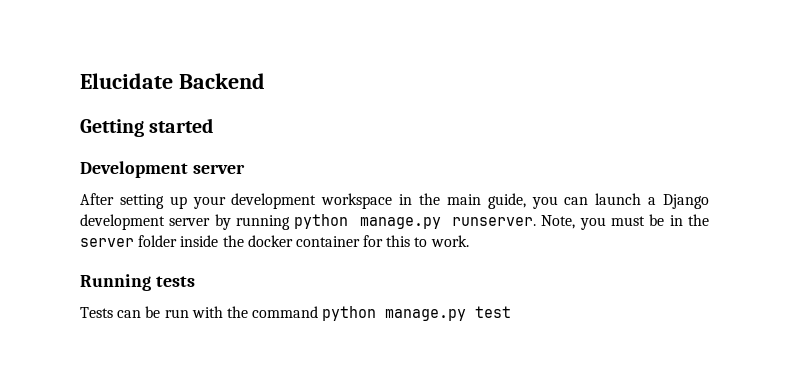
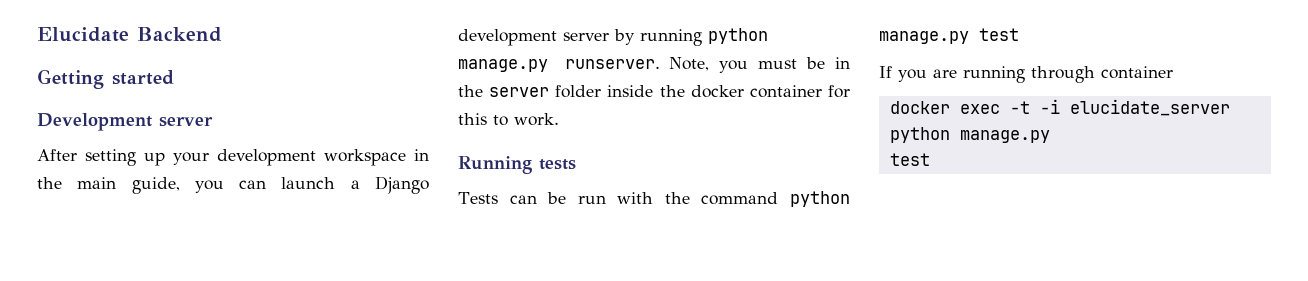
(512, 312) none -> [879,66,1173,83] [889,99,1230,116] [889,127,1050,143] [889,153,930,166] // If you are running through container // docker exec -t -i elucidate_server python manage.py // test

